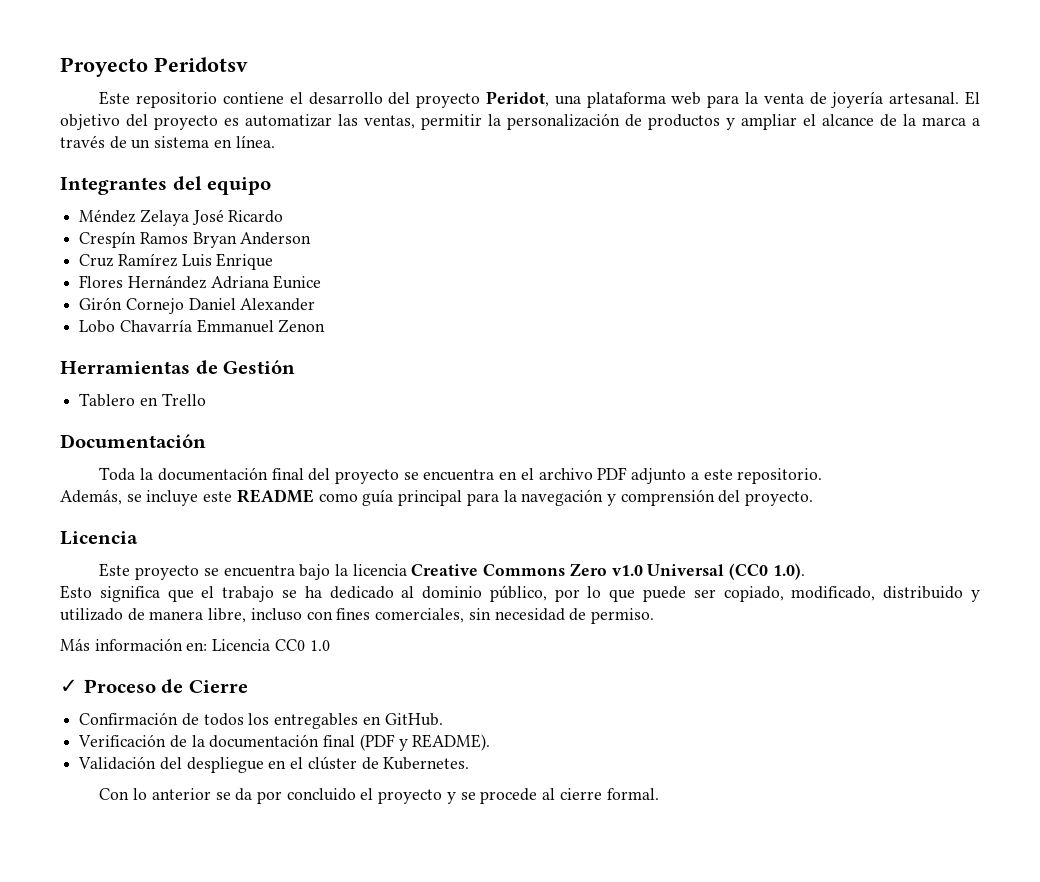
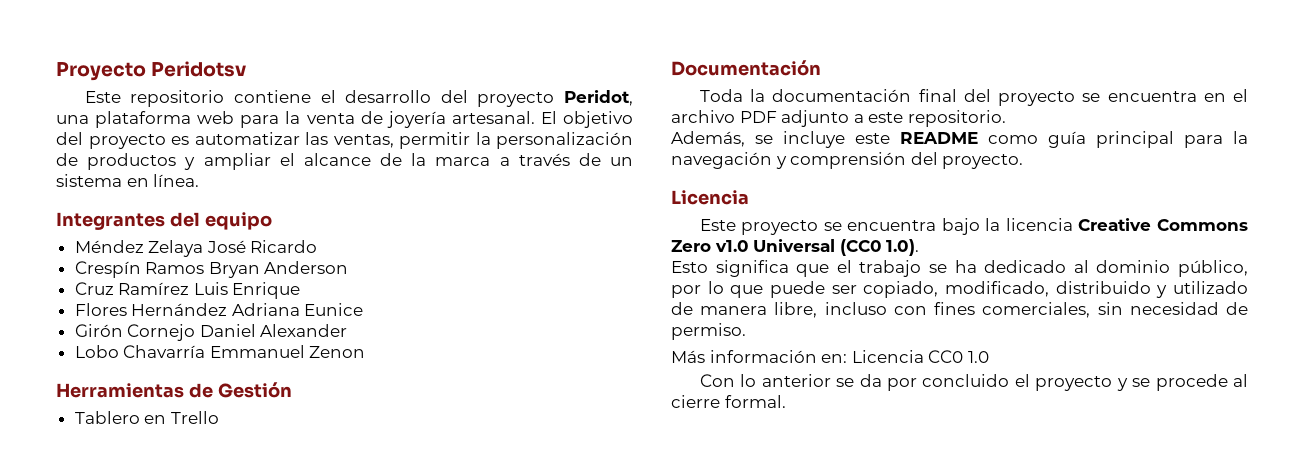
[60,679,248,693] [79,712,443,729] [78,734,491,751] [78,756,470,773] // ✓ Proceso de Cierre // Confirmación de todos los entregables en GitHub. // Verificación de la documentación final (PDF y README). // Validación del despliegue en el clúster de Kubernetes. -> (989, 357) none

